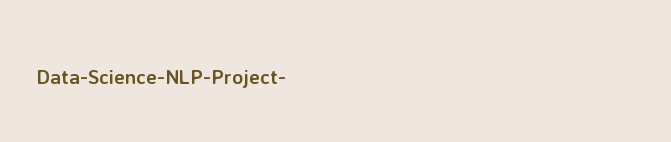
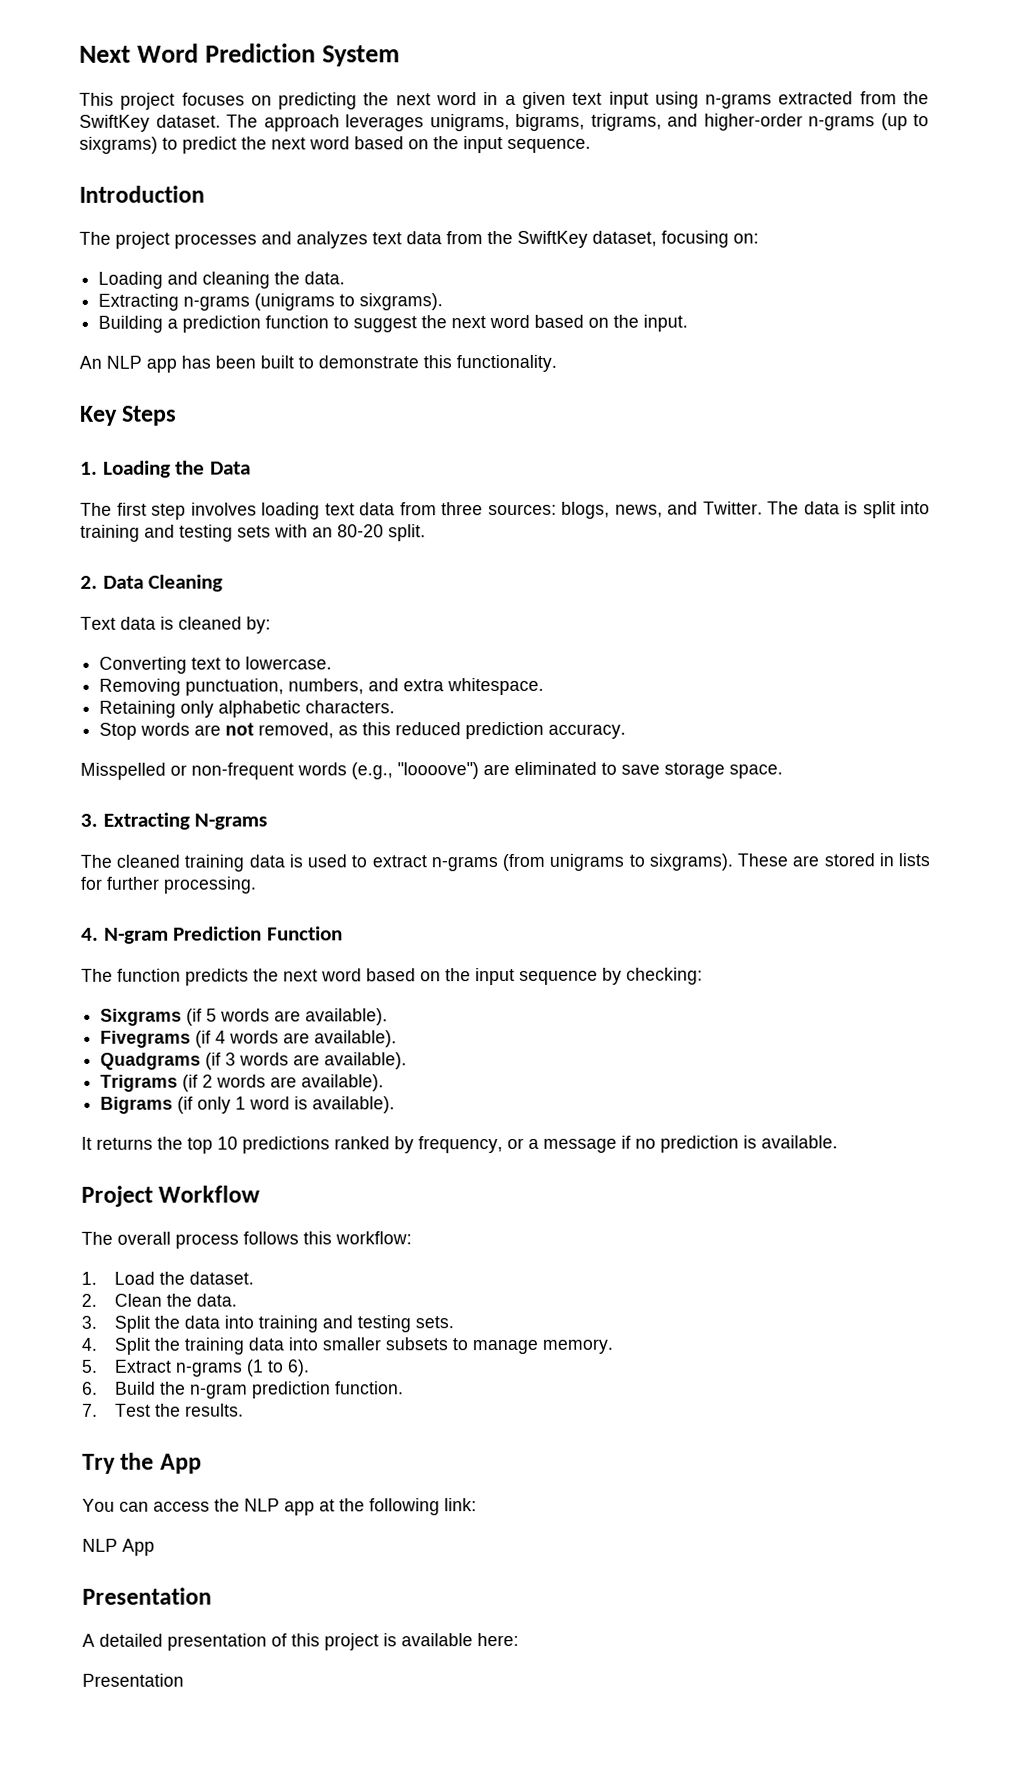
[37,70,286,88] Data-Science-NLP-Project- -> [79,43,401,67] [79,91,929,110] [79,113,929,132] [79,136,591,154] [79,185,205,203] [79,230,759,249] [98,271,346,289] [98,293,444,311] [98,314,689,333] [79,354,557,373] [79,405,178,426] [80,460,252,478] [80,501,930,520] [80,524,426,542] [80,574,224,592] [80,616,271,634] [99,656,333,674] [99,677,545,696] [99,700,396,718] [99,721,627,740] [80,761,783,780] [80,812,268,830] [80,853,931,872] [80,876,257,894] [81,926,344,944] [81,967,703,986] [100,1008,389,1026] [100,1030,398,1048] [100,1052,408,1070] [100,1074,385,1092] [100,1096,396,1114] [81,1135,838,1154] [81,1185,261,1207] [81,1231,412,1249] [81,1271,255,1285] [81,1293,238,1307] [81,1315,455,1333] [81,1337,614,1355] [81,1359,311,1377] [82,1381,405,1399] [82,1403,245,1417] [82,1452,202,1474] [82,1498,477,1516] [82,1538,155,1556] [82,1587,212,1605] [82,1632,519,1651] [82,1673,184,1687] Next Word Prediction System // This project focuses on predicting the next word in a given text input using n-grams extracted from the SwiftKey dataset. The approach leverages unigrams, bigrams, trigrams, and higher-order n-grams (up to sixgrams) to predict the next word based on the input sequence. // Introduction // The project processes and analyzes text data from the SwiftKey dataset, focusing on: // Loading and cleaning the data. // Extracting n-grams (unigrams to sixgrams). // Building a prediction function to suggest the next word based on the input. // An NLP app has been built to demonstrate this functionality. // Key Steps // 1. Loading the Data // The first step involves loading text data from three sources: blogs, news, and Twitter. The data is split into training and testing sets with an 80-20 split. // 2. Data Cleaning // Text data is cleaned by: // Converting text to lowercase. // Removing punctuation, numbers, and extra whitespace. // Retaining only alphabetic characters. // Stop words are not removed, as this reduced prediction accuracy. // Misspelled or non-frequent words (e.g., "loooove") are eliminated to save storage space. // 3. Extracting N-grams // The cleaned training data is used to extract n-grams (from unigrams to sixgrams). These are stored in lists for further processing. // 4. N-gram Prediction Function // The function predicts the next word based on the input sequence by checking: // Sixgrams (if 5 words are available). // Fivegrams (if 4 words are available). // Quadgrams (if 3 words are available). // Trigrams (if 2 words are available). // Bigrams (if only 1 word is available). // It returns the top 10 predictions ranked by frequency, or a message if no prediction is available. // Project Workflow // The overall process follows this workflow: // 1. Load the dataset. // 2. Clean the data. // 3. Split the data into training and testing sets. // 4. Split the training data into smaller subsets to manage memory. // 5. Extract n-grams (1 to 6). // 6. Build the n-gram prediction function. // 7. Test the results. // Try the App // You can access the NLP app at the following link: // NLP App // Presentation // A detailed presentation of this project is available here: // Presentation

